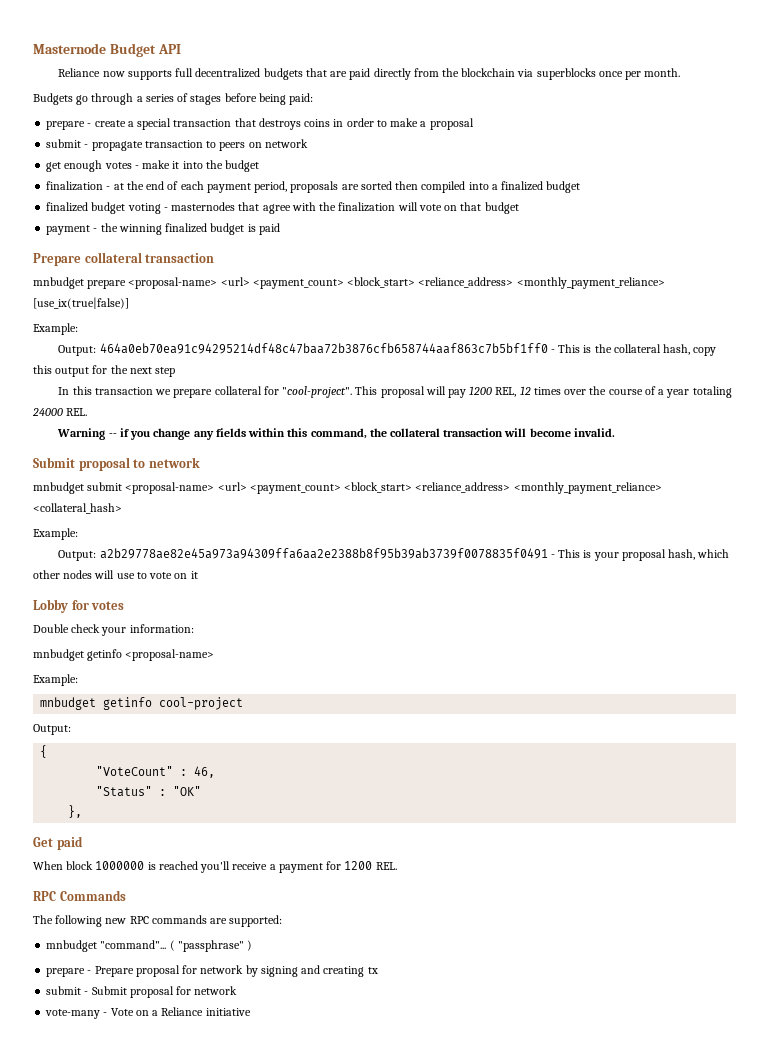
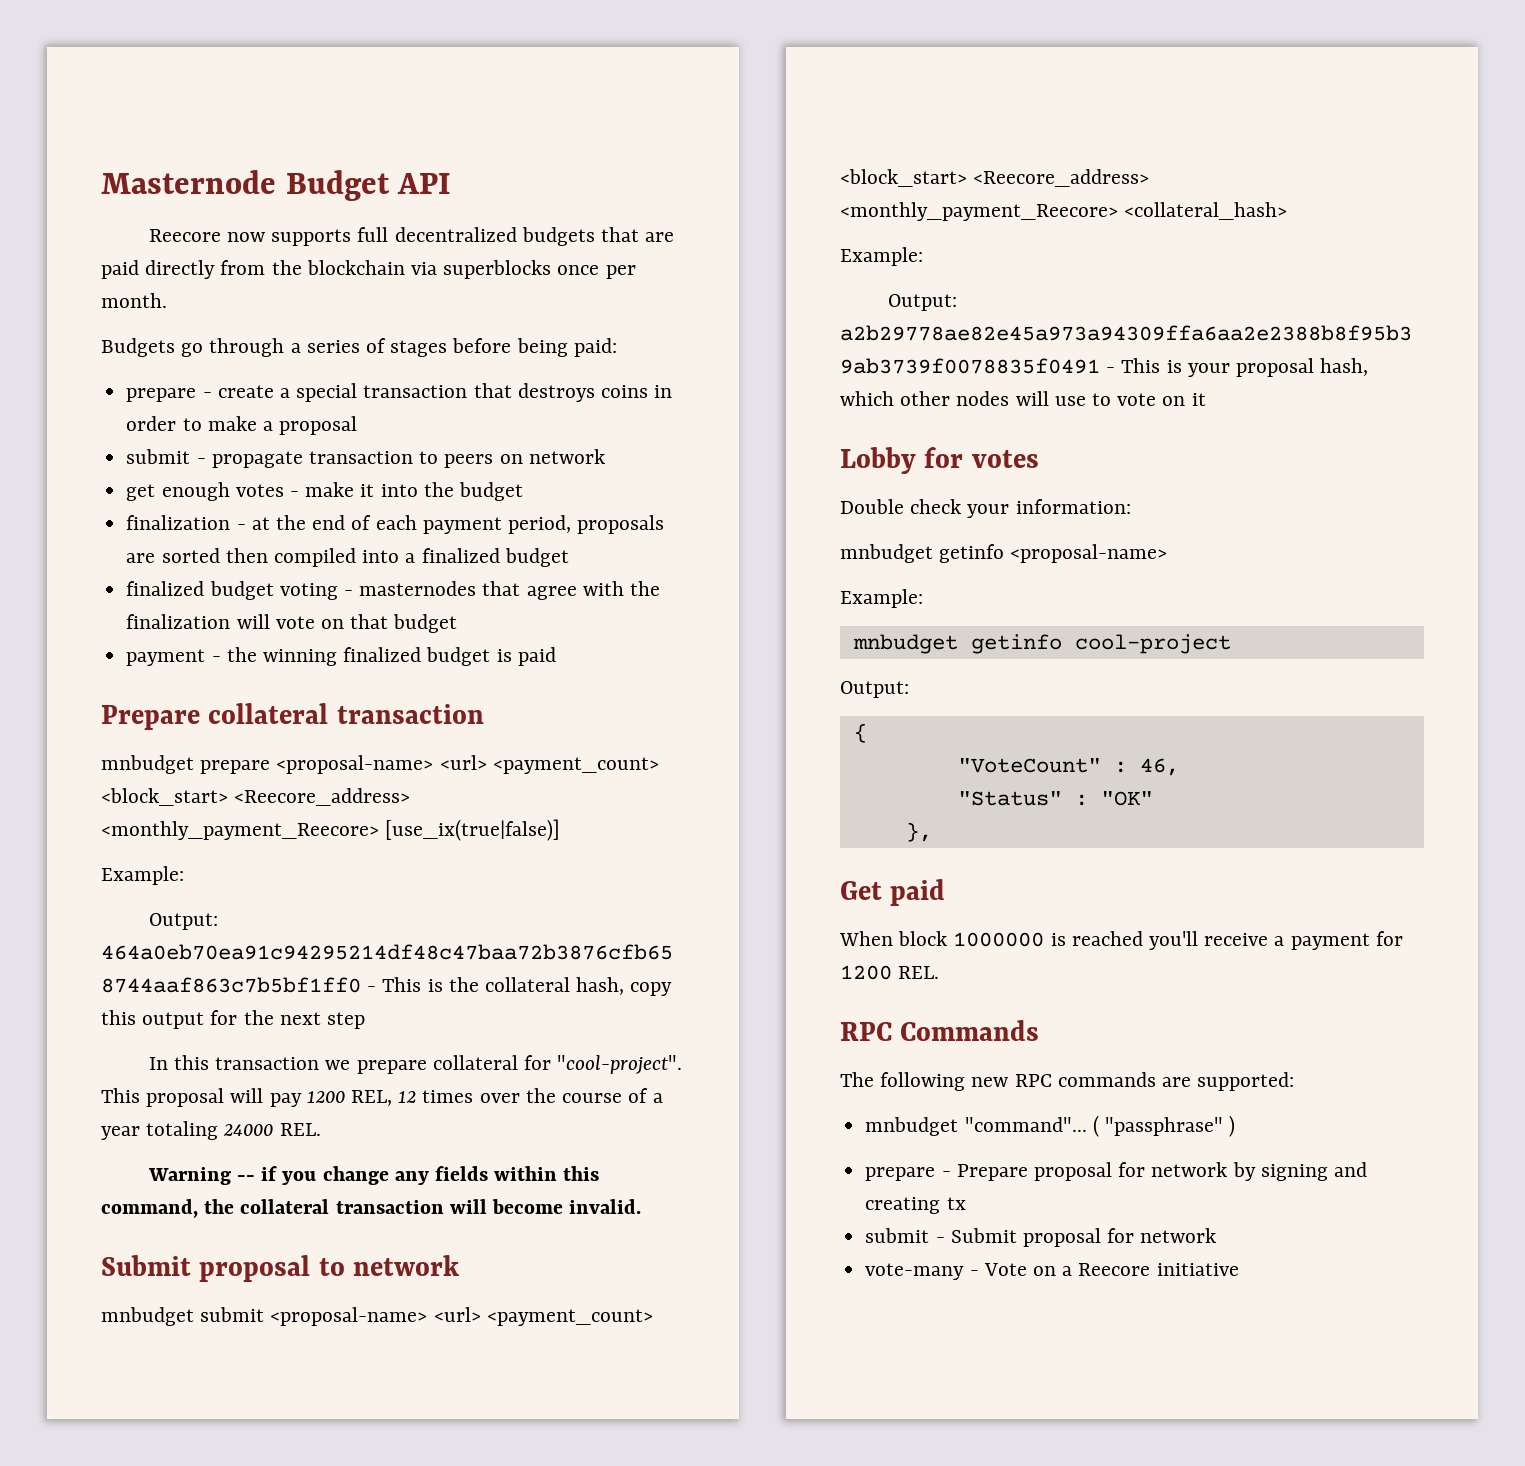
[58,68,101,77] Reliance -> [148,229,221,242] Reecore
[418,277,665,289] <reliance_address> <monthly_payment_reliance> -> [234,788,411,806] [101,821,379,840] <Reecore_address> <monthly_payment_Reecore>
[415,482,662,494] <reliance_address> <monthly_payment_reliance> -> [973,169,1150,187] [840,202,1118,221] <Reecore_address> <monthly_payment_Reecore>
[161,1007,204,1016] Reliance -> [1078,1263,1151,1276] Reecore

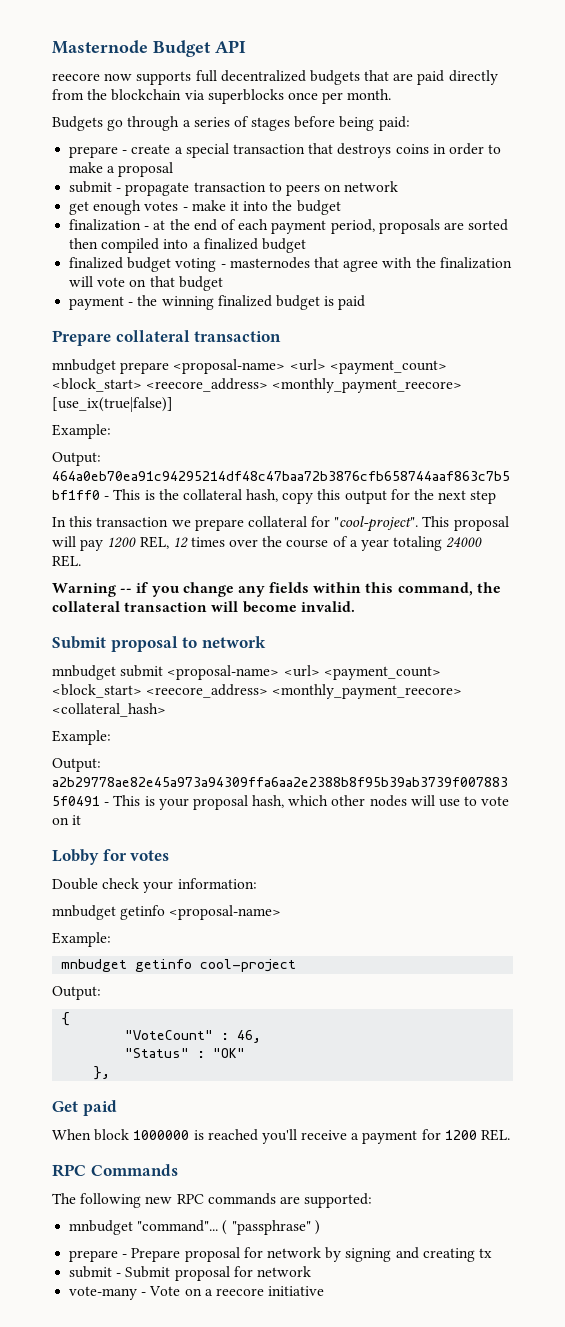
[148,229,221,242] Reecore -> [52,73,100,81] reecore
[234,788,411,806] [101,821,379,840] <Reecore_address> <monthly_payment_Reecore> -> [146,378,463,393] <reecore_address> <monthly_payment_reecore>
[973,169,1150,187] [840,202,1118,221] <Reecore_address> <monthly_payment_Reecore> -> [146,684,463,699] <reecore_address> <monthly_payment_reecore>
[1078,1263,1151,1276] Reecore -> [215,1288,264,1296] reecore

